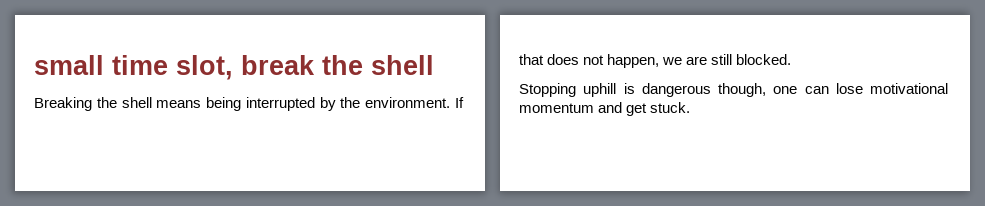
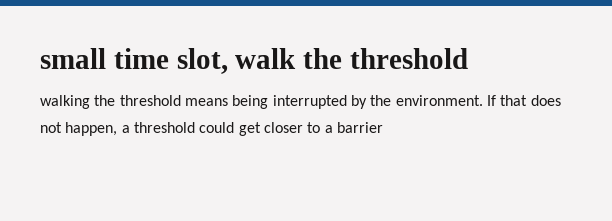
[241,55,434,75] [34,97,152,111] break the shell // Breaking the shell -> [235,48,469,69] [40,95,181,109] walk the threshold // walking the threshold
[662,54,792,65] [519,83,948,97] [519,102,691,116] we are still blocked. // Stopping uphill is dangerous though, one can lose motivational momentum and get stuck. -> [121,122,383,136] a threshold could get closer to a barrier

